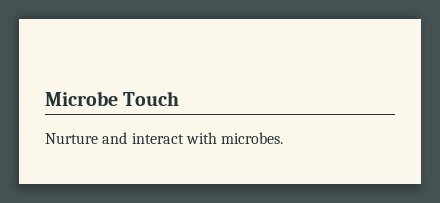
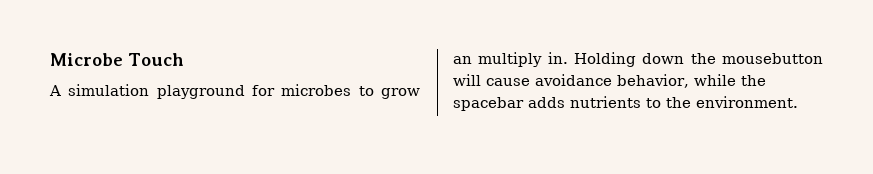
[45,132,284,144] Nurture and interact with microbes. -> [49,84,420,99] [453,52,823,67] [453,74,766,88] [453,96,798,111] A simulation playground for microbes to grow an multiply in. Holding down the mousebutton will cause avoidance behavior, while the spacebar adds nutrients to the environment.

